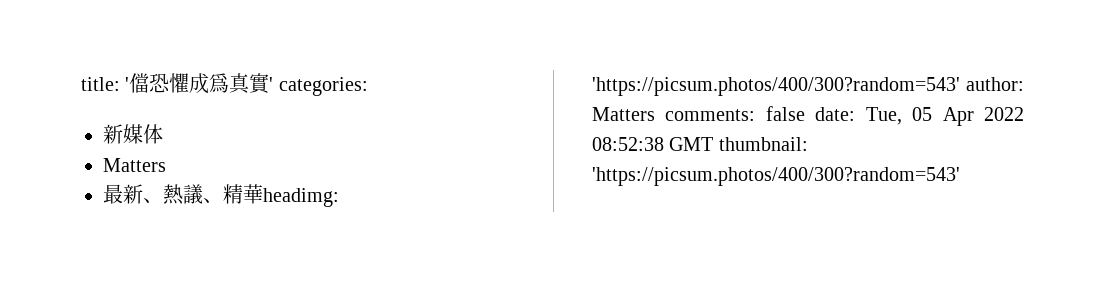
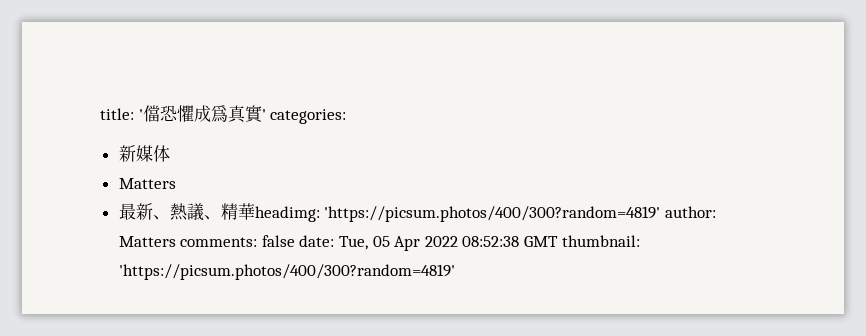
[592,77,960,96] 'https://picsum.photos/400/300?random=543' -> [324,206,661,222] 'https://picsum.photos/400/300?random=4819'
[592,167,960,186] 'https://picsum.photos/400/300?random=543' -> [118,264,455,280] 'https://picsum.photos/400/300?random=4819'

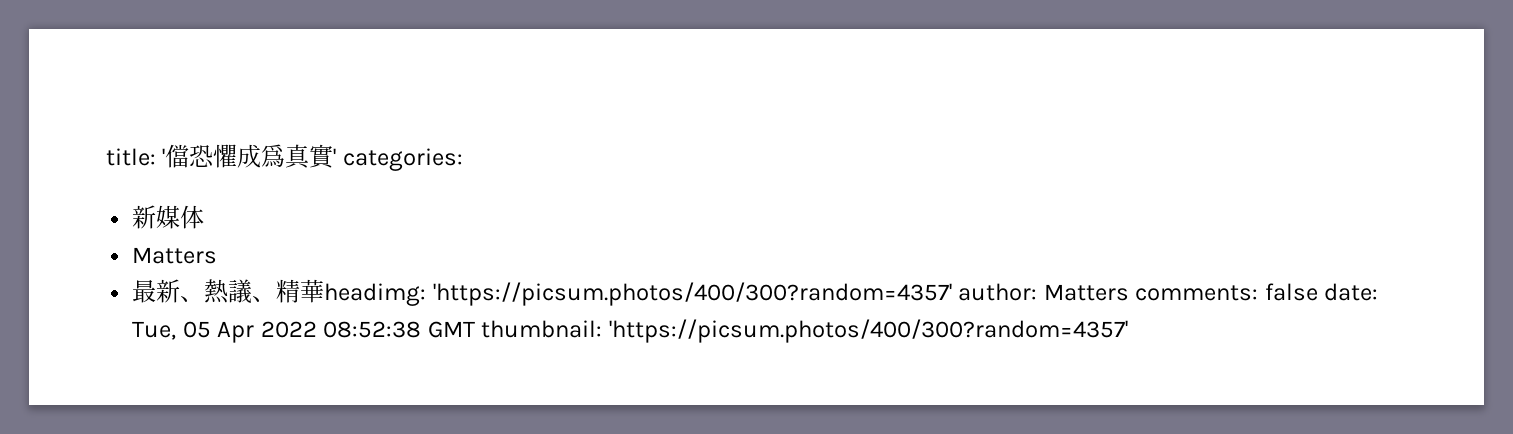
[324,206,661,222] 'https://picsum.photos/400/300?random=4819' -> [432,282,952,306] 'https://picsum.photos/400/300?random=4357'
[118,264,455,280] 'https://picsum.photos/400/300?random=4819' -> [608,319,1128,343] 'https://picsum.photos/400/300?random=4357'

